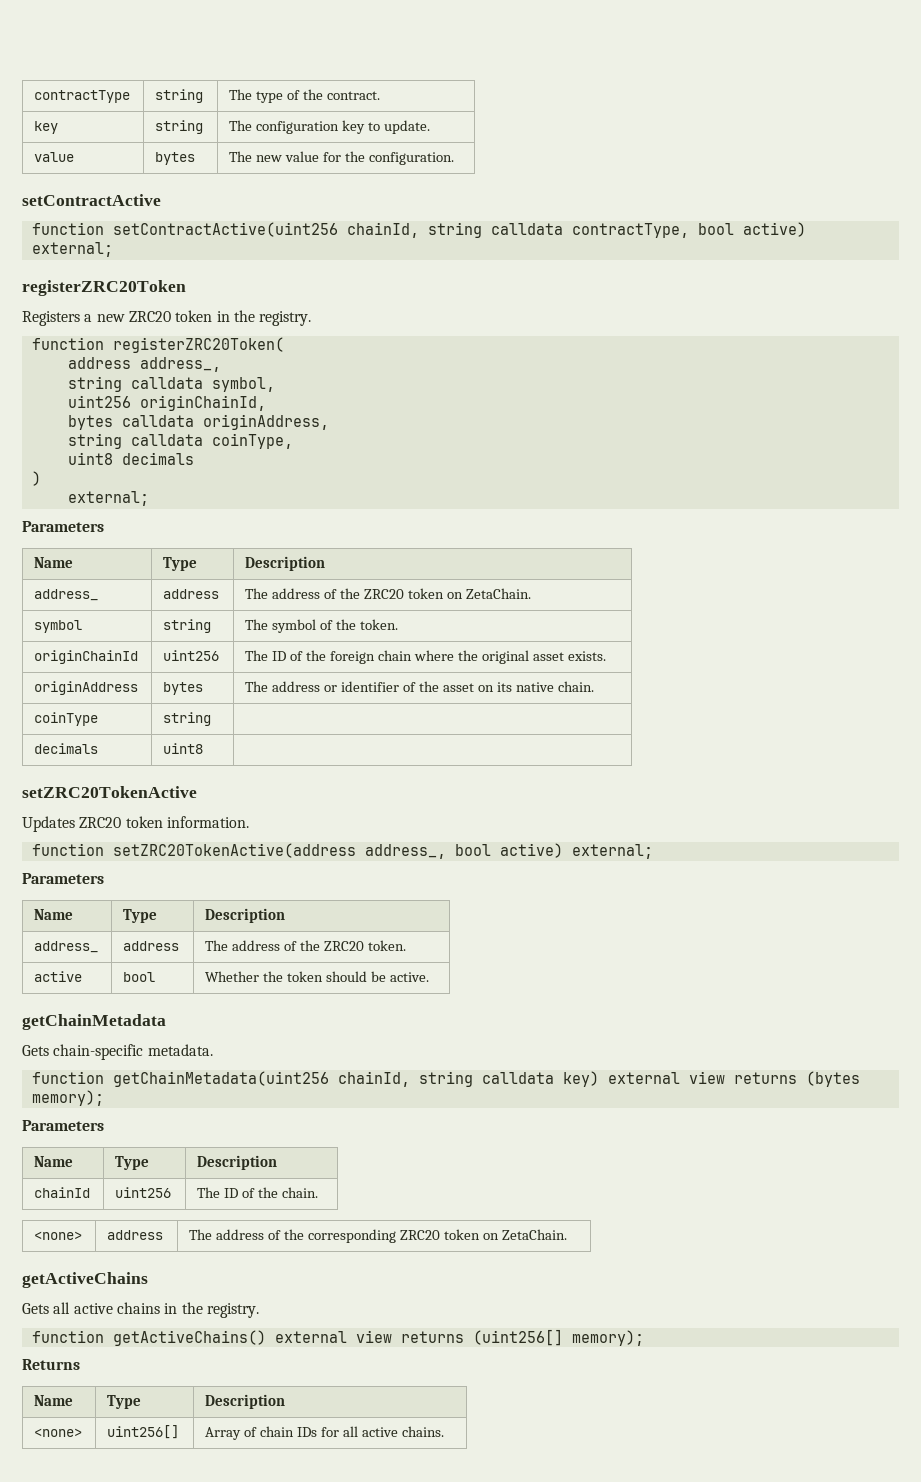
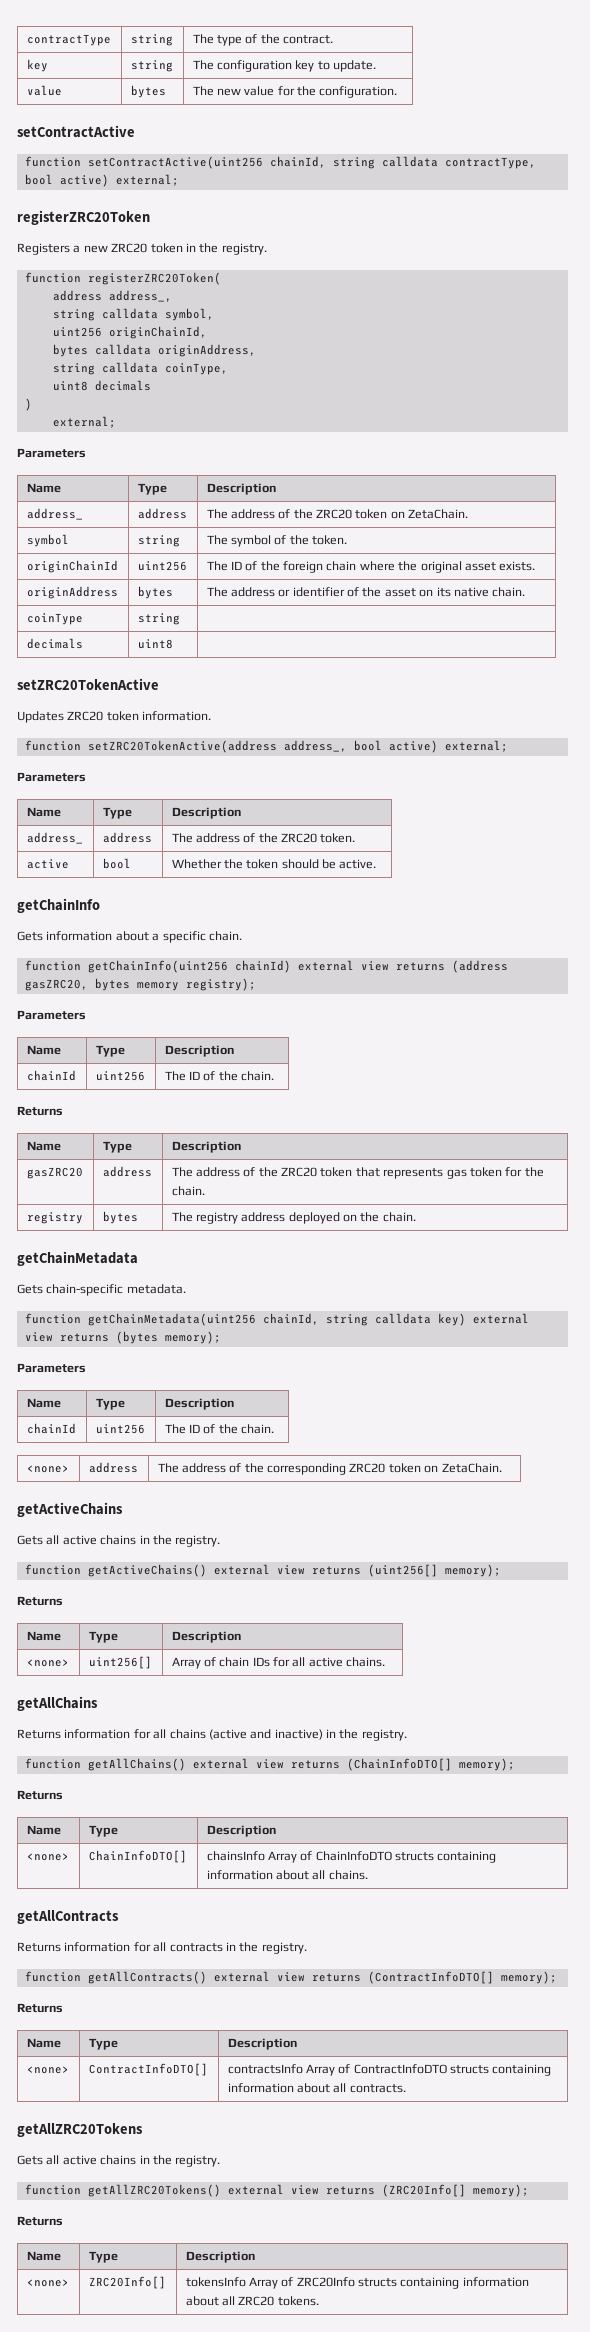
(430, 977) none -> [17,898,100,913] [17,931,242,943] [24,960,508,973] [24,978,256,991] [17,1010,86,1020] [26,1045,61,1055] [95,1045,125,1057] [164,1045,234,1057] [26,1070,76,1081] [95,1071,145,1081] [164,1071,275,1081] [17,1106,63,1116] [26,1141,61,1151] [102,1141,132,1153] [171,1141,241,1153] [26,1167,83,1179] [102,1166,152,1177] [171,1167,544,1179] [171,1186,205,1196] [26,1212,83,1224] [102,1211,138,1224] [171,1212,416,1224] // getChainInfo // Gets information about a specific chain. // function getChainInfo(uint256 chainId) external view returns (address gasZRC20, bytes memory registry); // Parameters // Name | Type | Description // chainId | uint256 | The ID of the chain. // Returns // Name | Type | Description // gasZRC20 | address | The address of the ZRC20 token that represents gas token for the chain. // registry | bytes | The registry address deployed on the chain.
(444, 1431) none -> [17,1696,98,1711] [17,1729,407,1741] [24,1758,515,1771] [17,1790,63,1800] [26,1825,61,1835] [88,1825,118,1837] [206,1825,276,1837] [26,1853,69,1861] [88,1850,187,1863] [206,1851,497,1863] [206,1870,368,1880] [17,1910,119,1924] [17,1942,307,1954] [24,1971,557,1984] [17,2003,63,2013] [26,2038,61,2048] [88,2038,118,2050] [227,2038,297,2050] [26,2066,69,2074] [88,2063,208,2076] [227,2064,552,2076] [227,2083,406,2093] [17,2123,143,2137] [17,2155,221,2167] [24,2184,529,2197] [17,2216,63,2226] [26,2251,61,2261] [88,2251,118,2263] [185,2251,255,2263] [26,2279,69,2287] [88,2276,166,2289] [185,2277,529,2289] [185,2296,319,2306] // getAllChains // Returns information for all chains (active and inactive) in the registry. // function getAllChains() external view returns (ChainInfoDTO[] memory); // Returns // Name | Type | Description // <none> | ChainInfoDTO[] | chainsInfo Array of ChainInfoDTO structs containing information about all chains. // getAllContracts // Returns information for all contracts in the registry. // function getAllContracts() external view returns (ContractInfoDTO[] memory); // Returns // Name | Type | Description // <none> | ContractInfoDTO[] | contractsInfo Array of ContractInfoDTO structs containing information about all contracts. // getAllZRC20Tokens // Gets all active chains in the registry. // function getAllZRC20Tokens() external view returns (ZRC20Info[] memory); // Returns // Name | Type | Description // <none> | ZRC20Info[] | tokensInfo Array of ZRC20Info structs containing information about all ZRC20 tokens.

